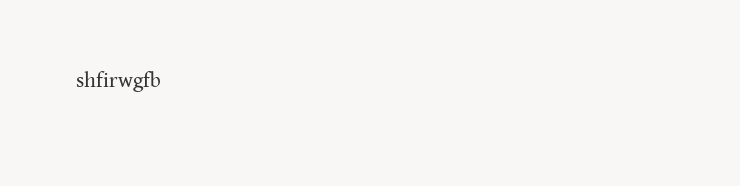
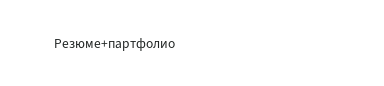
[76,71,161,92] shfirwgfb -> [54,38,175,51] Резюме+партфолио

